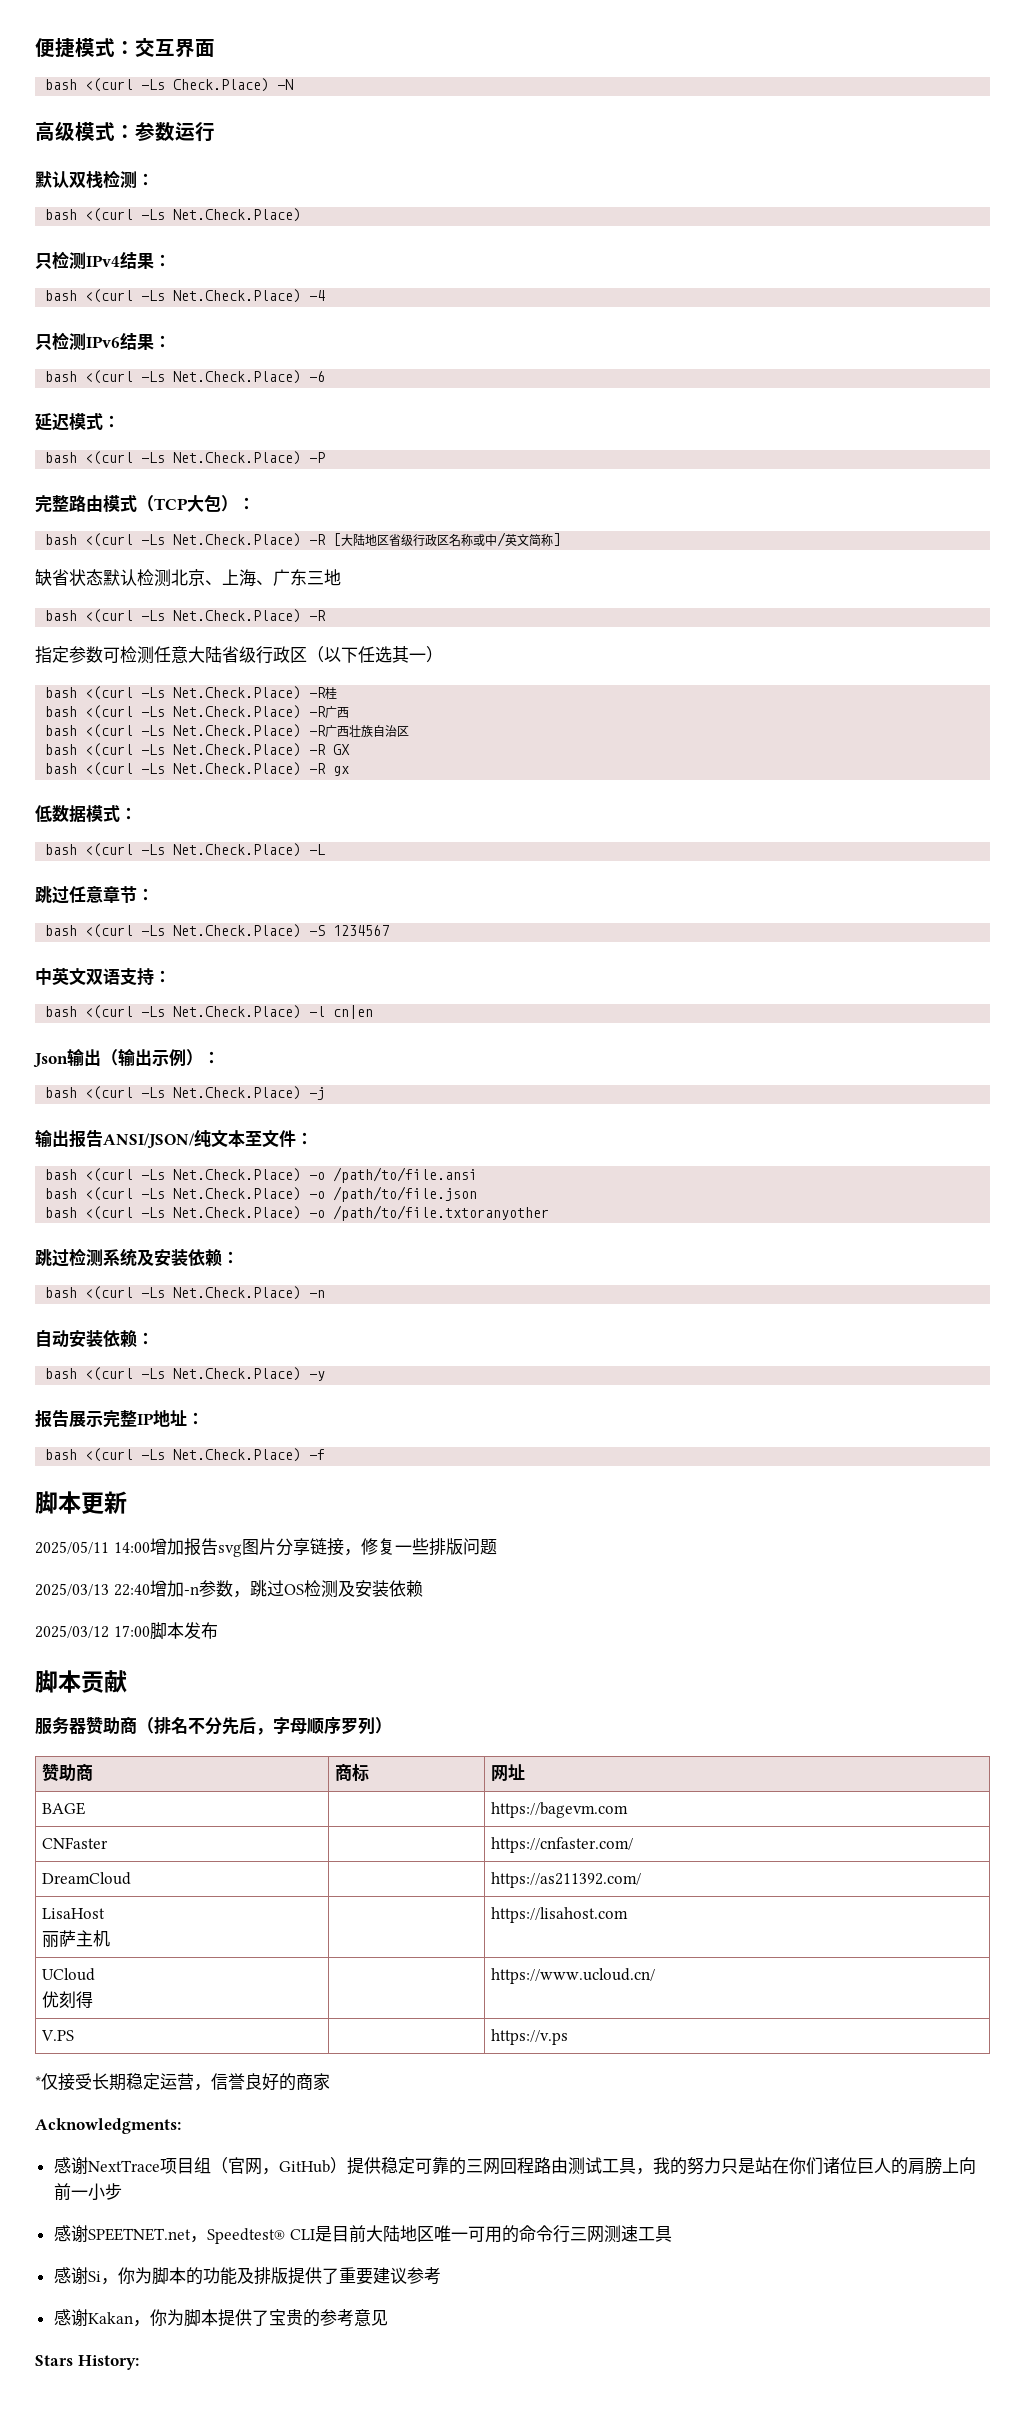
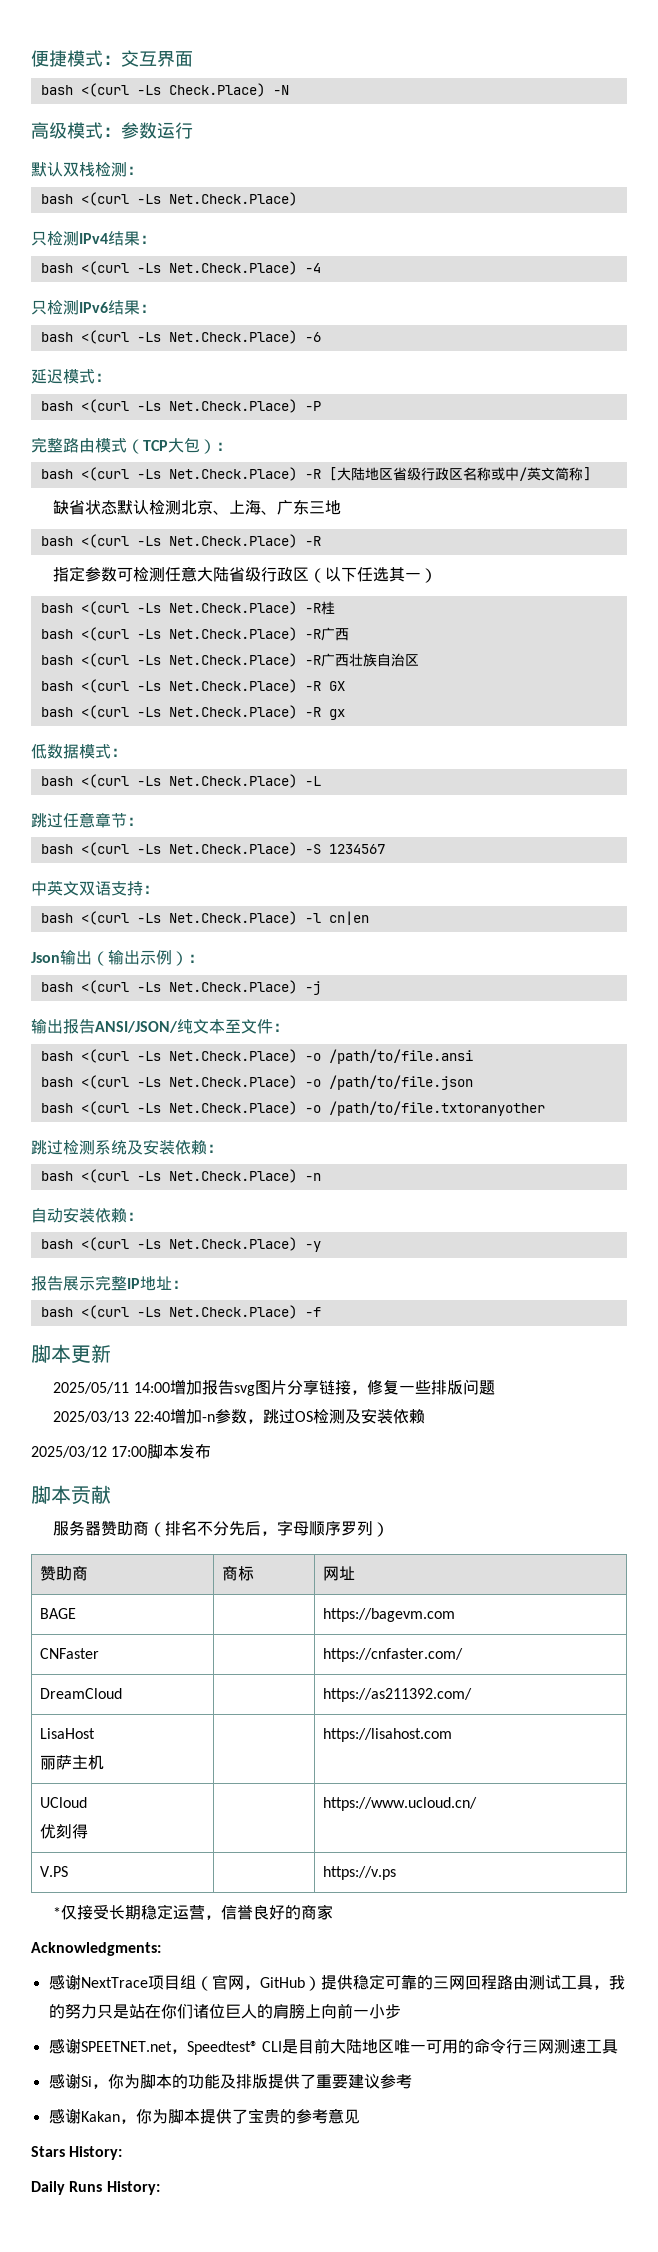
(139, 2362) none -> [31,2181,160,2195] // Daily Runs History:

